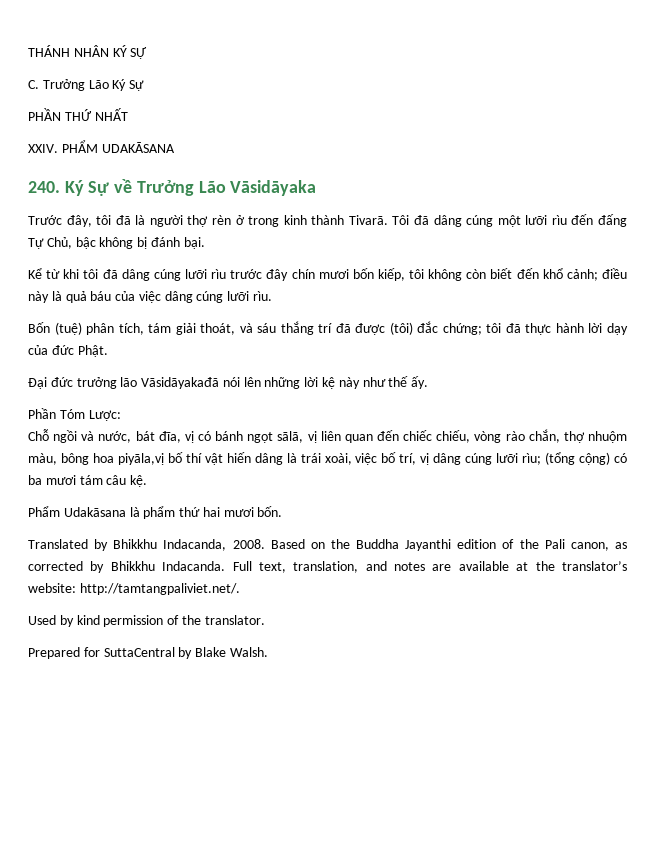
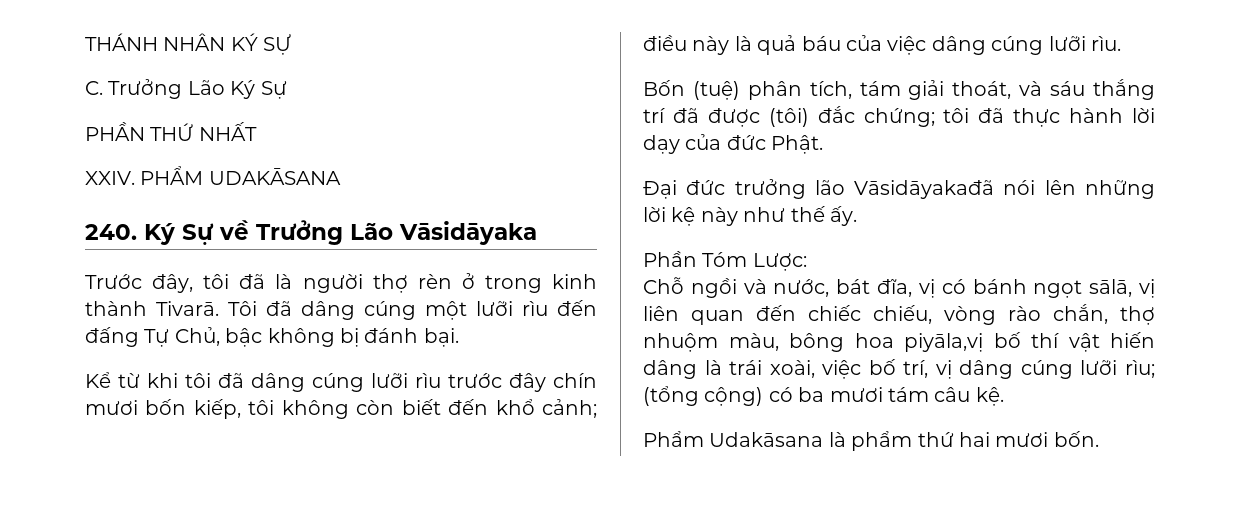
[28,539,627,551] [28,561,627,573] [28,583,240,595] [28,615,265,627] [28,647,268,659] // Translated by Bhikkhu Indacanda, 2008. Based on the Buddha Jayanthi edition of the Pali canon, as corrected by Bhikkhu Indacanda. Full text, translation, and notes are available at the translator’s website: http://tamtangpaliviet.net/. // Used by kind permission of the translator. // Prepared for SuttaCentral by Blake Walsh. -> (1099, 439) none

